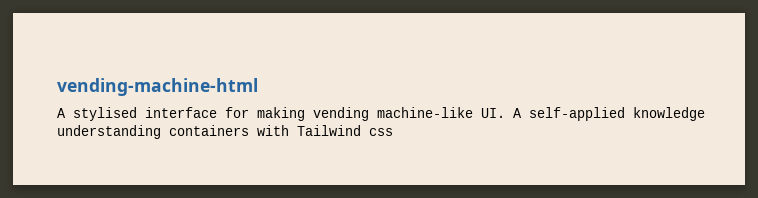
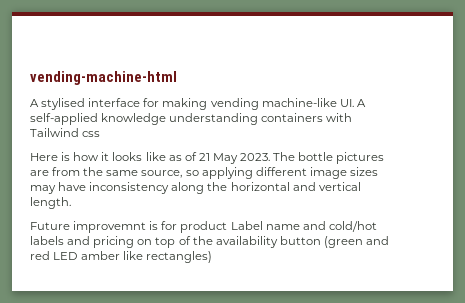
(393, 132) none -> [30,152,385,164] [30,167,378,179] [30,182,361,194] [30,197,71,209] [30,221,377,233] [30,236,390,248] [30,251,213,263] // Here is how it looks like as of 21 May 2023. The bottle pictures are from the same source, so applying different image sizes may have inconsistency along the horizontal and vertical length. // Future improvemnt is for product Label name and cold/hot labels and pricing on top of the availability button (green and red LED amber like rectangles)

